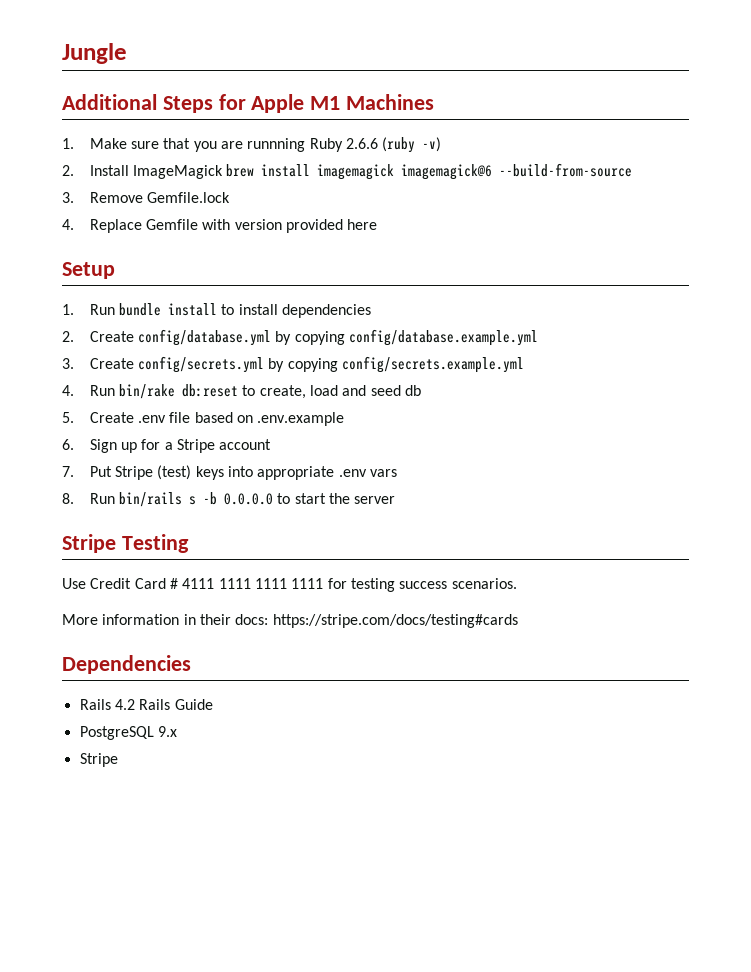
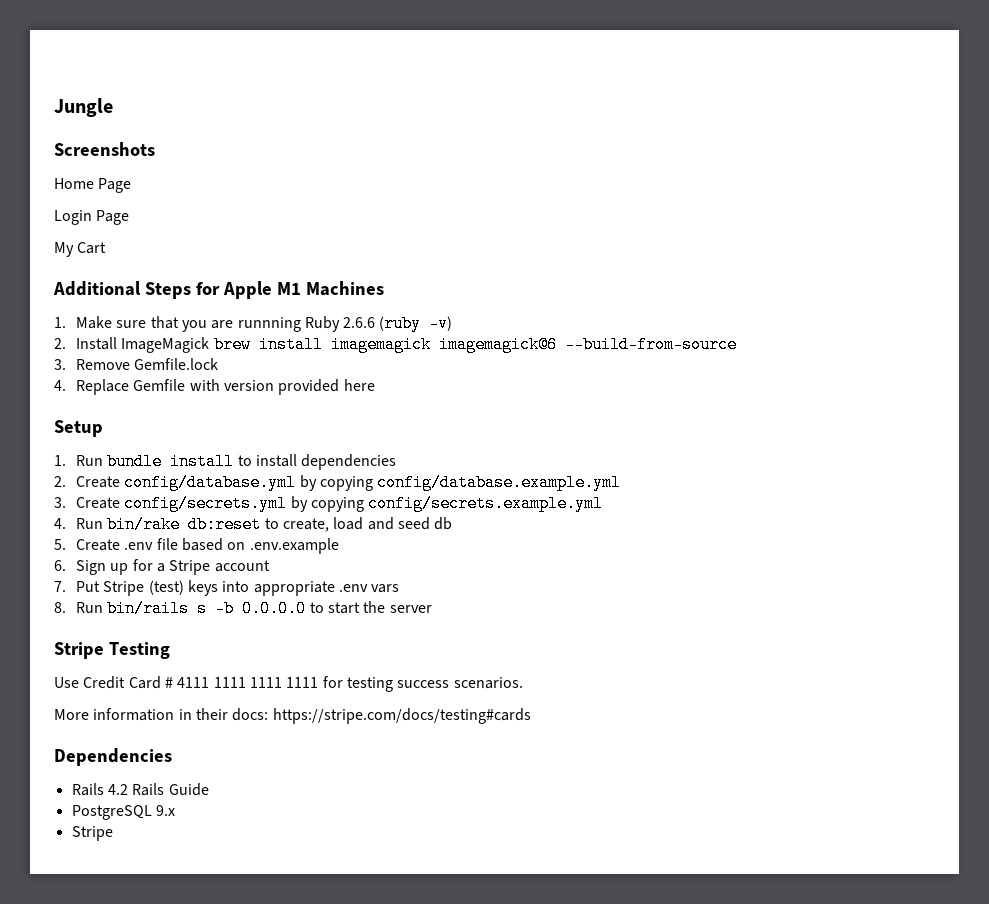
(127, 53) none -> [54,142,155,156] [54,178,132,193] [54,210,130,225] [54,242,107,257] // Screenshots // Home Page // Login Page // My Cart

